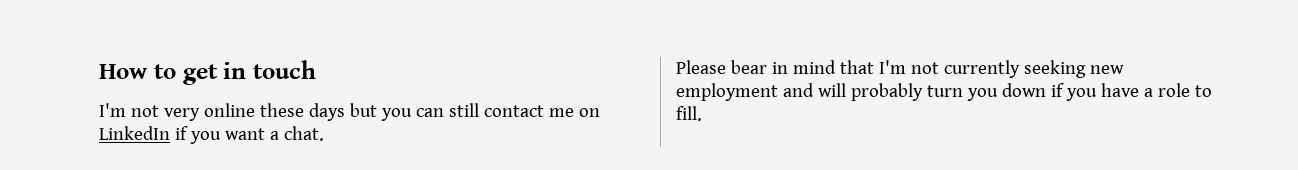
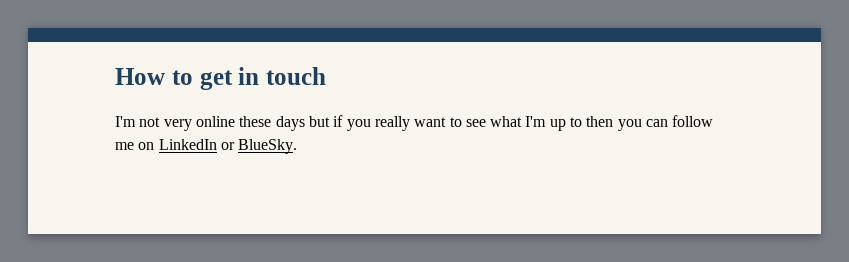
[380,103,600,121] [99,126,324,144] [676,60,1124,78] [676,83,1212,101] [676,106,702,121] you can still contact me on LinkedIn if you want a chat. // Please bear in mind that I'm not currently seeking new employment and will probably turn you down if you have a role to fill. -> [333,115,714,131] [115,139,298,154] if you really want to see what I'm up to then you can follow me on LinkedIn or BlueSky.

